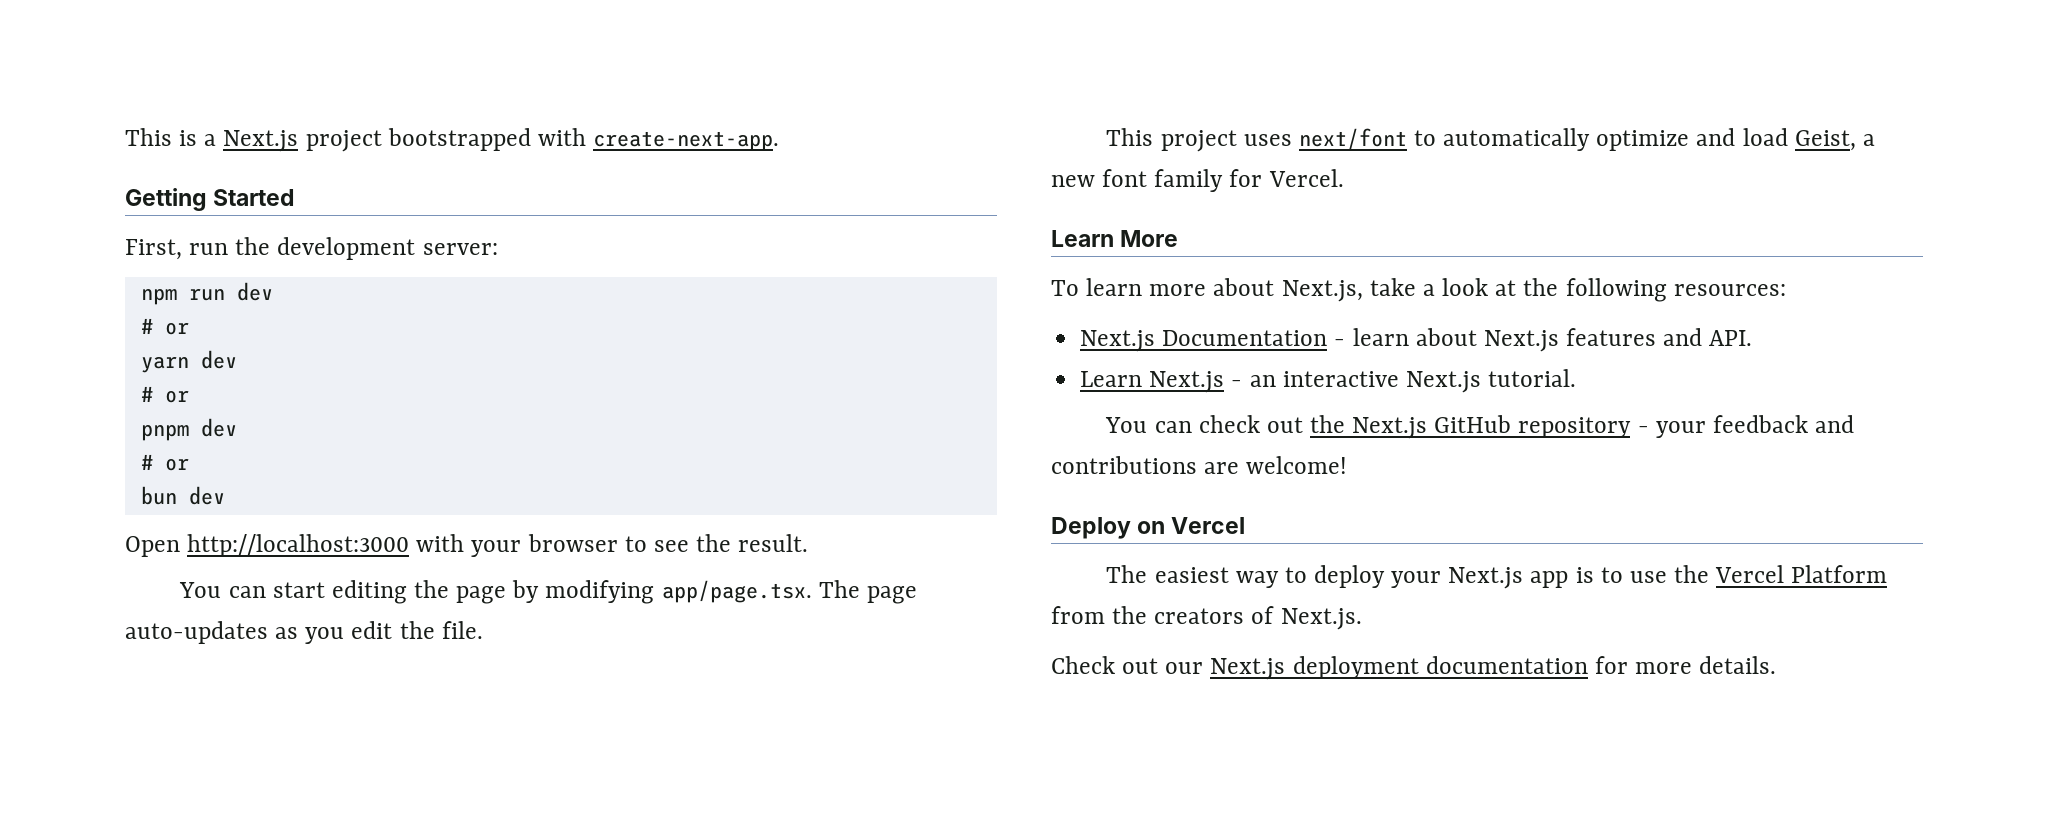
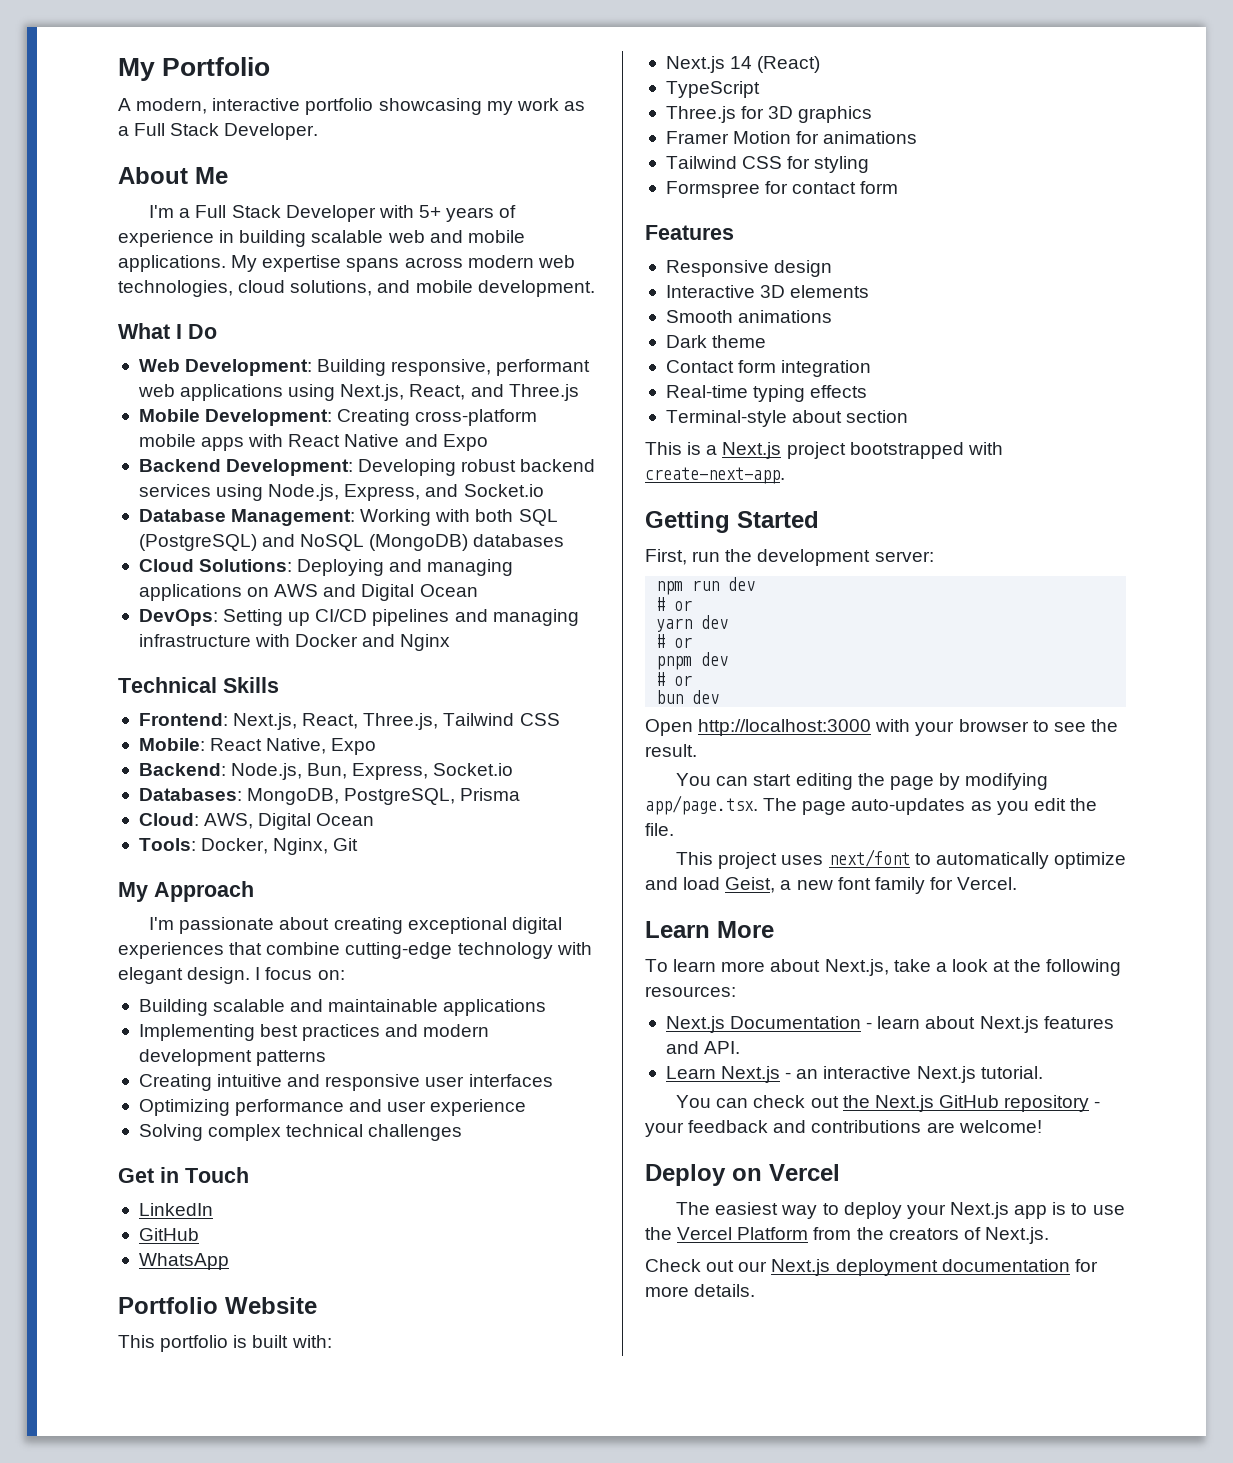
(125, 137) none -> [118,57,271,81] [118,98,585,115] [118,123,319,140] [118,167,228,184] [149,205,517,222] [118,230,525,247] [118,255,575,272] [118,280,595,297] [118,323,217,339] [138,359,591,376] [137,384,579,401] [138,409,538,426] [138,434,488,451] [138,459,596,476] [138,484,544,501] [138,509,558,526] [138,534,565,551] [138,559,514,576] [138,584,478,601] [138,609,579,626] [138,634,451,651] [118,677,279,693] [138,713,560,730] [138,738,377,755] [138,763,514,780] [138,788,521,805] [138,813,375,830] [138,838,359,855] [118,881,254,902] [149,917,562,934] [118,942,592,959] [118,967,345,984] [138,999,547,1016] [138,1024,490,1041] [138,1049,327,1066] [138,1074,553,1091] [138,1099,527,1116] [138,1124,463,1141] [118,1167,249,1183] [138,1203,213,1216] [138,1228,199,1241] [138,1253,229,1270] [118,1297,317,1314] [118,1335,332,1352] [665,56,821,73] [665,81,760,98] [665,106,873,123] [665,131,918,144] [665,156,870,173] [665,181,899,198] [645,225,734,240] [665,260,833,277] [665,285,870,298] [665,310,833,323] [665,335,767,348] [665,360,872,377] [665,385,868,402] [665,410,909,427] My Portfolio // A modern, interactive portfolio showcasing my work as a Full Stack Developer. // About Me // I'm a Full Stack Developer with 5+ years of experience in building scalable web and mobile applications. My expertise spans across modern web technologies, cloud solutions, and mobile development. // What I Do // Web Development: Building responsive, performant web applications using Next.js, React, and Three.js // Mobile Development: Creating cross-platform mobile apps with React Native and Expo // Backend Development: Developing robust backend services using Node.js, Express, and Socket.io // Database Management: Working with both SQL (PostgreSQL) and NoSQL (MongoDB) databases // Cloud Solutions: Deploying and managing applications on AWS and Digital Ocean // DevOps: Setting up CI/CD pipelines and managing infrastructure with Docker and Nginx // Technical Skills // Frontend: Next.js, React, Three.js, Tailwind CSS // Mobile: React Native, Expo // Backend: Node.js, Bun, Express, Socket.io // Databases: MongoDB, PostgreSQL, Prisma // Cloud: AWS, Digital Ocean // Tools: Docker, Nginx, Git // My Approach // I'm passionate about creating exceptional digital experiences that combine cutting-edge technology with elegant design. I focus on: // Building scalable and maintainable applications // Implementing best practices and modern development patterns // Creating intuitive and responsive user interfaces // Optimizing performance and user experience // Solving complex technical challenges // Get in Touch // LinkedIn // GitHub // WhatsApp // Portfolio Website // This portfolio is built with: // Next.js 14 (React) // TypeScript // Three.js for 3D graphics // Framer Motion for animations // Tailwind CSS for styling // Formspree for contact form // Features // Responsive design // Interactive 3D elements // Smooth animations // Dark theme // Contact form integration // Real-time typing effects // Terminal-style about section //

